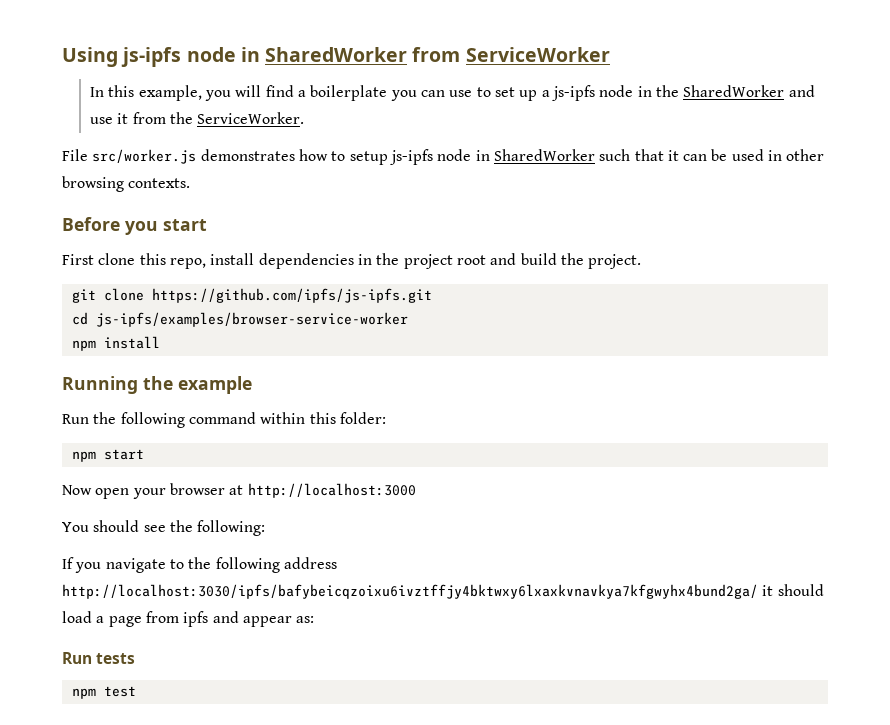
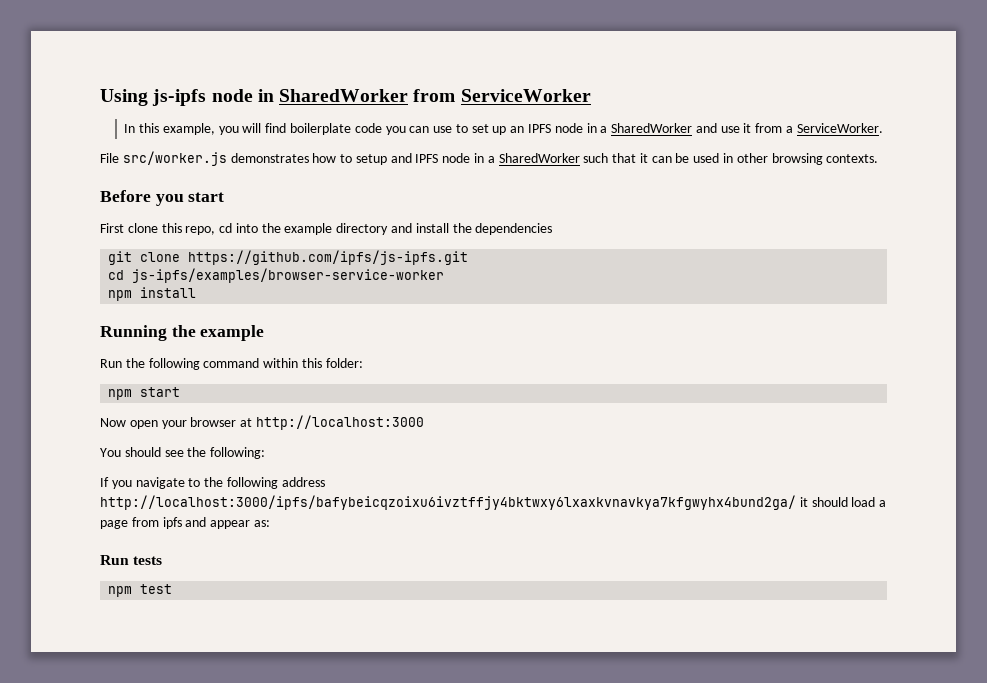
[298,85,388,101] a boilerplate -> [290,123,382,135] boilerplate code
[541,85,679,101] a js-ipfs node in the -> [510,123,608,133] an IPFS node in a
[170,112,194,124] the -> [786,126,794,133] a
[389,149,490,165] js-ipfs node in -> [390,153,495,163] and IPFS node in a
[210,253,642,269] install dependencies in the project root and build the project. -> [219,223,553,235] cd into the example directory and install the dependencies
[62,584,758,599] http://localhost:3030/ipfs/bafybeicqzoixu6ivztffjy4bktwxy6lxaxkvnavkya7kfgwyhx4bund2ga/ -> [100,495,796,510] http://localhost:3000/ipfs/bafybeicqzoixu6ivztffjy4bktwxy6lxaxkvnavkya7kfgwyhx4bund2ga/

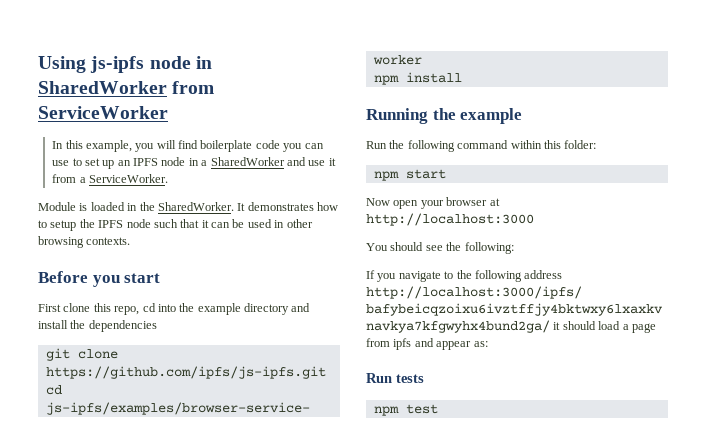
[100,151,227,166] File src/worker.js -> [38,202,246,211] Module is loaded in the SharedWorker. It
[390,153,580,163] and IPFS node in a SharedWorker -> [79,219,151,228] the IPFS node

